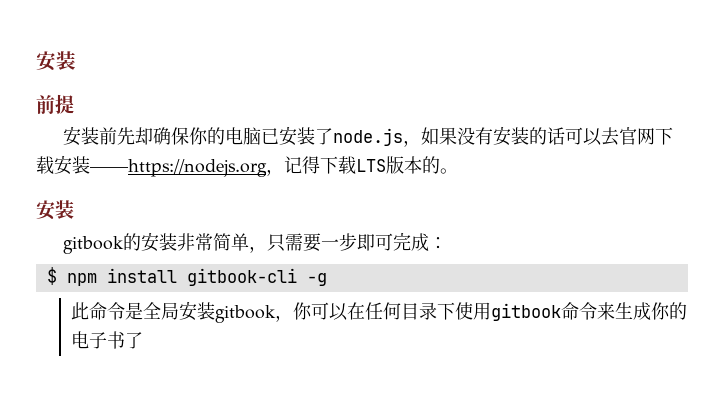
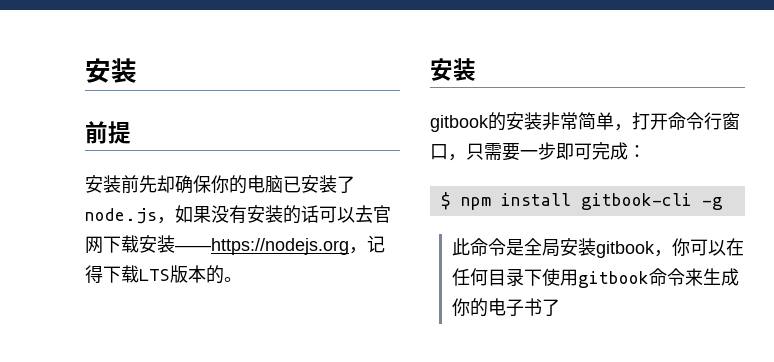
(268, 249) none -> [632,112,740,130] [430,144,466,161] 打开命令行窗口，

